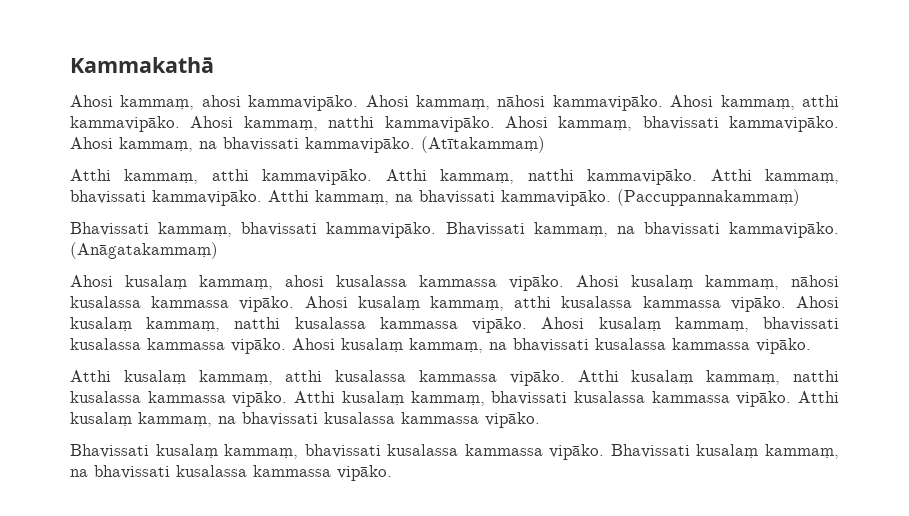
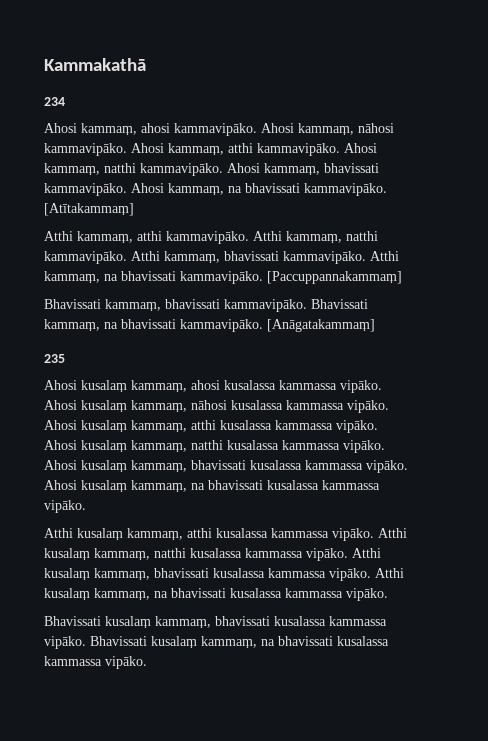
(214, 65) none -> [44,97,65,106] // 234
[421,136,545,153] (Atītakammaṃ) -> [44,203,134,216] [Atītakammaṃ]
[617,189,800,206] (Paccuppannakammaṃ) -> [267,271,402,284] [Paccuppannakammaṃ]
[70,242,218,259] (Anāgatakammaṃ) -> [267,319,375,332] [44,354,65,363] [Anāgatakammaṃ] // 235

